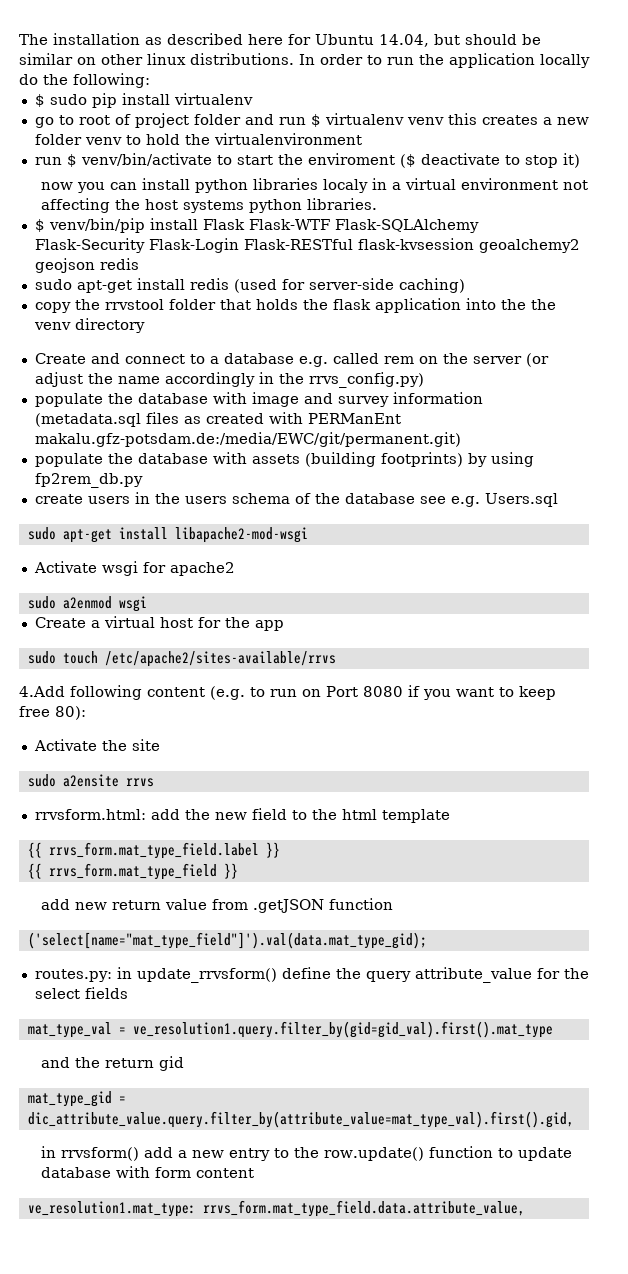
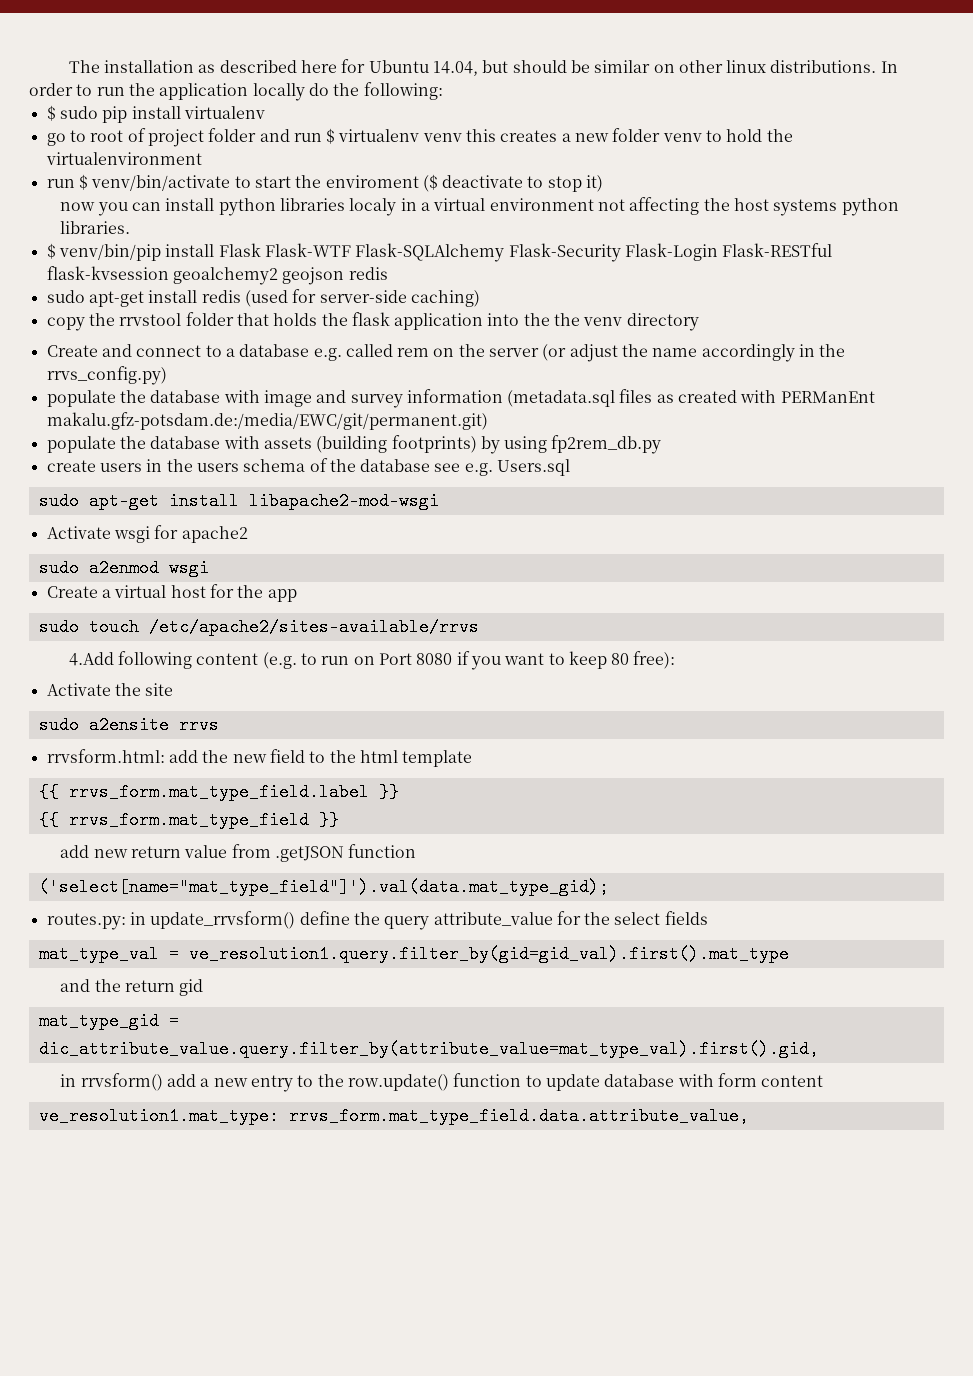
[19,706,86,720] free 80): -> [611,651,676,669] 80 free):

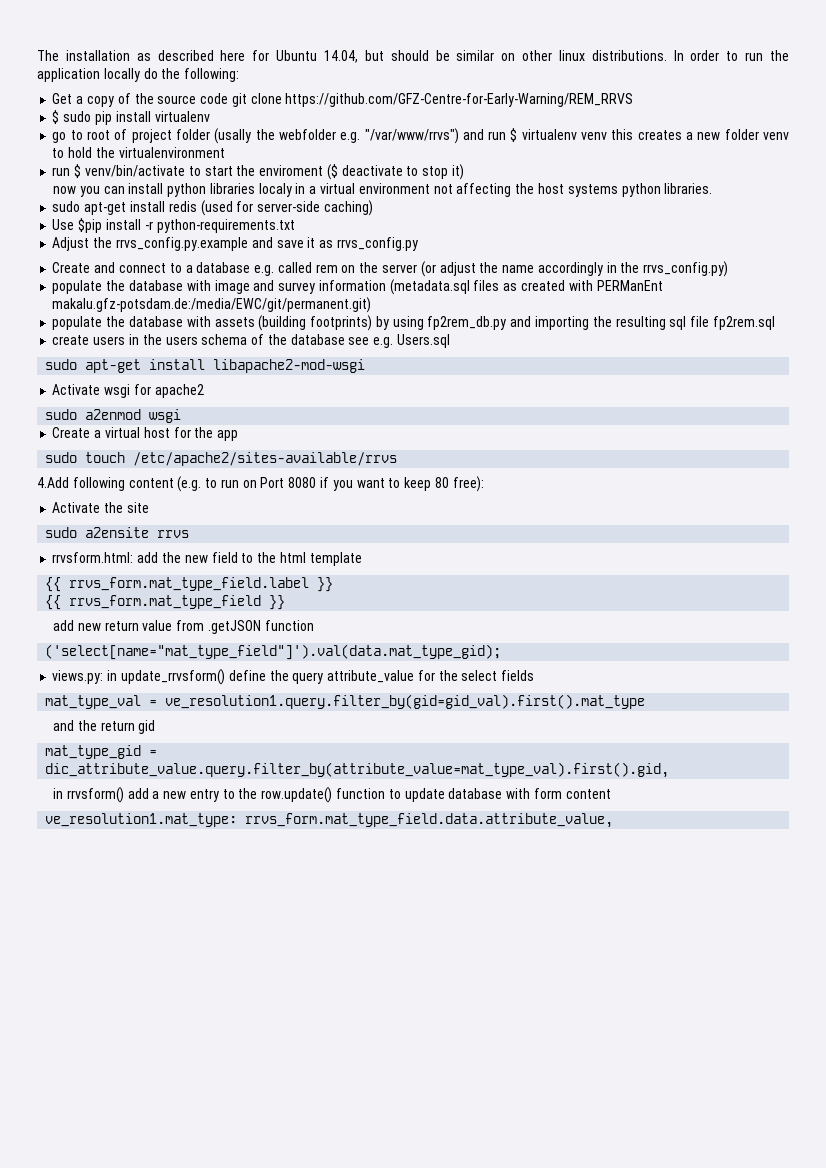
(443, 91) none -> [52,93,634,107] // Get a copy of the source code git clone https://github.com/GFZ-Centre-for-Early-Warning/REM_RRVS
(257, 135) none -> [214,128,459,144] (usally the webfolder e.g. "/var/www/rrvs")
[46,243,833,262] [46,266,388,285] // $ venv/bin/pip install Flask Flask-WTF Flask-SQLAlchemy Flask-Security Flask-Login Flask-RESTful flask-kvsession geoalchemy2 geojson redis -> (713, 188) none
[46,312,699,331] copy the rrvstool folder that holds the flask application into the the venv directory -> [52,218,295,233] [52,237,418,251] Use $pip install -r python-requirements.txt // Adjust the rrvs_config.py.example and save it as rrvs_config.py
(662, 444) none -> [510,316,775,330] and importing the resulting sql file fp2rem.sql
[46,913,126,930] routes.py: -> [52,670,104,684] views.py:

